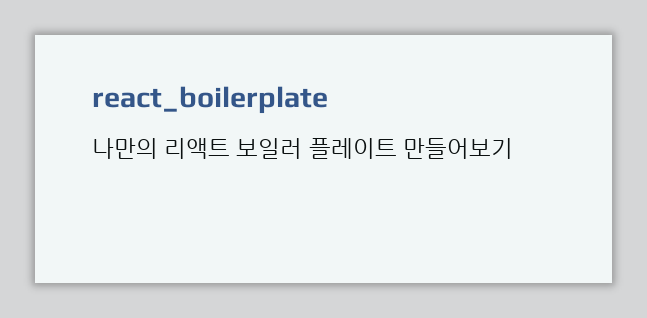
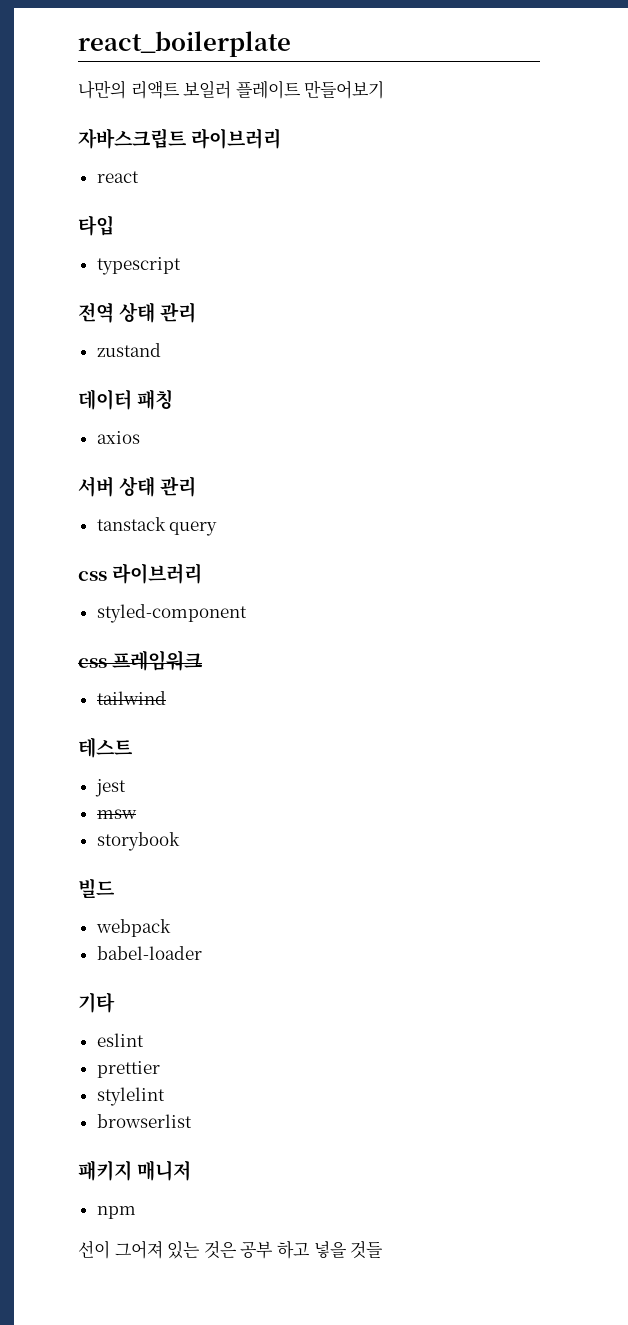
(513, 148) none -> [78,128,282,149] [96,171,139,183] [78,215,114,236] [96,257,181,275] [78,302,197,323] [96,343,161,357] [78,389,174,410] [96,431,140,444] [78,476,197,497] [96,517,218,536] [78,563,203,584] [96,604,247,623] [78,650,204,671] [96,691,166,705] [78,737,133,758] [94,779,126,797] [96,809,137,819] [96,832,180,851] [78,878,115,898] [95,919,171,937] [96,946,202,960] [78,992,115,1013] [96,1033,144,1047] [96,1061,160,1078] [96,1087,165,1106] [96,1114,192,1128] [78,1160,192,1181] [96,1206,136,1219] [78,1240,384,1259] // 자바스크립트 라이브러리 // react // 타입 // typescript // 전역 상태 관리 // zustand // 데이터 패칭 // axios // 서버 상태 관리 // tanstack query // css 라이브러리 // styled-component // css 프레임워크 // tailwind // 테스트 // jest // msw // storybook // 빌드 // webpack // babel-loader // 기타 // eslint // prettier // stylelint // browserlist // 패키지 매니저 // npm // 선이 그어져 있는 것은 공부 하고 넣을 것들

